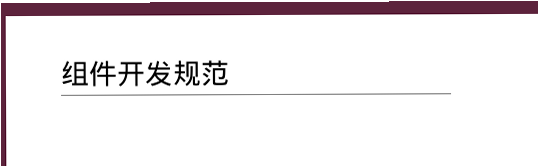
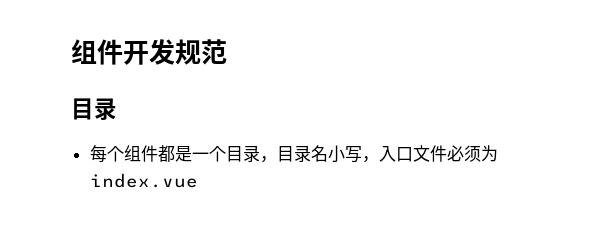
(230, 73) none -> [71,98,117,121] [89,145,498,163] [89,173,198,188] // 目录 // 每个组件都是一个目录，目录名小写，入口文件必须为index.vue

